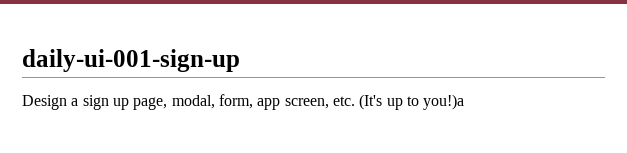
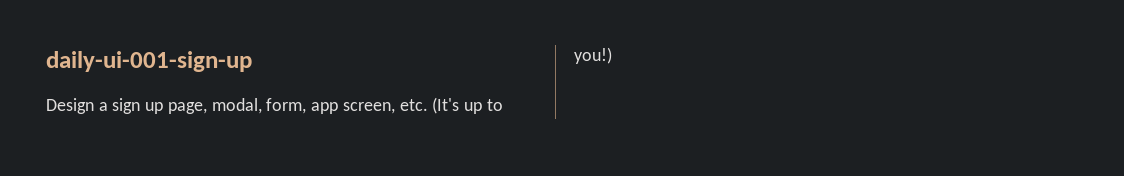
[423,94,465,110] you!)a -> [574,47,612,64] you!)

